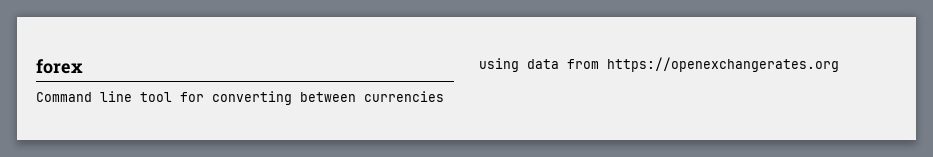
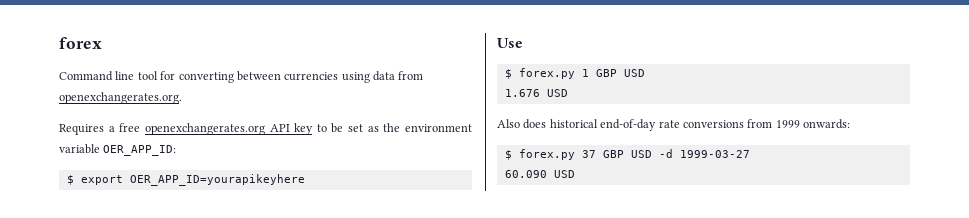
[607,57,839,72] https://openexchangerates.org -> [59,92,182,104] [59,123,472,135] [59,144,177,156] [66,174,305,186] [497,38,523,48] [504,68,645,79] [504,89,568,97] [497,119,850,131] [504,149,750,160] [504,170,575,178] openexchangerates.org. // Requires a free openexchangerates.org API key to be set as the environment variable OER_APP_ID: // $ export OER_APP_ID=yourapikeyhere // Use // $ forex.py 1 GBP USD // 1.676 USD // Also does historical end-of-day rate conversions from 1999 onwards: // $ forex.py 37 GBP USD -d 1999-03-27 // 60.090 USD

